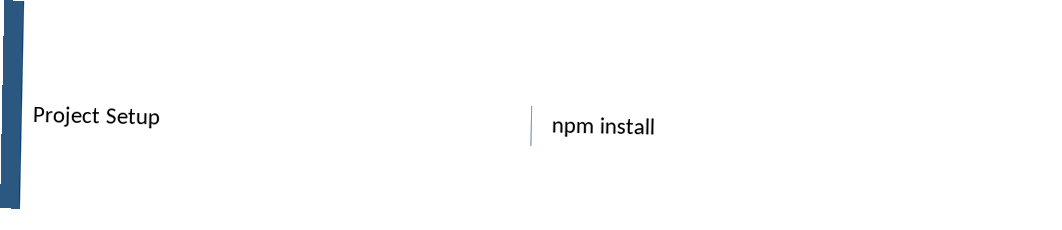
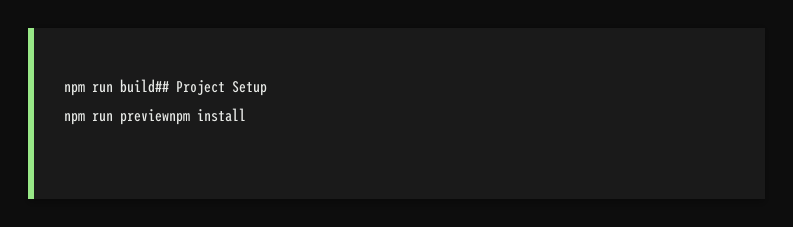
(32, 116) none -> [64,79,169,96] npm run build##
(594, 129) none -> [92,109,190,125] run previewnpm

